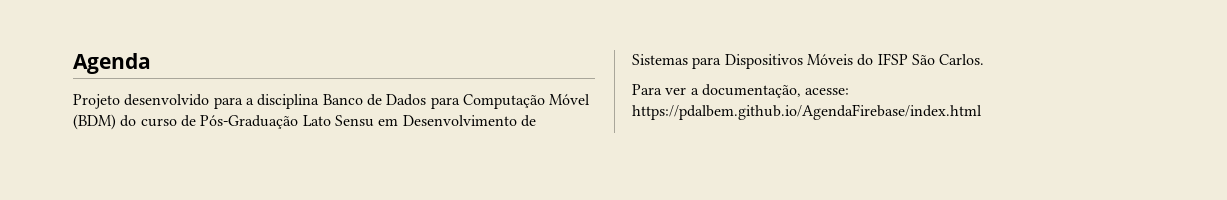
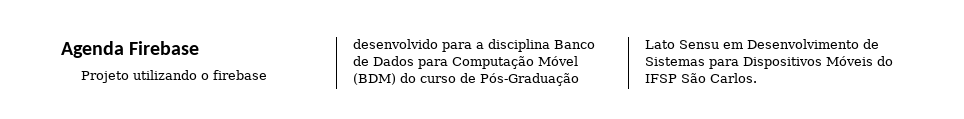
(151, 63) none -> [129,41,200,55] Firebase
(120, 101) none -> [132,70,267,80] utilizando o firebase
[632,84,850,98] [632,104,982,120] // Para ver a documentação, acesse: https://pdalbem.github.io/AgendaFirebase/index.html -> (757, 78) none

